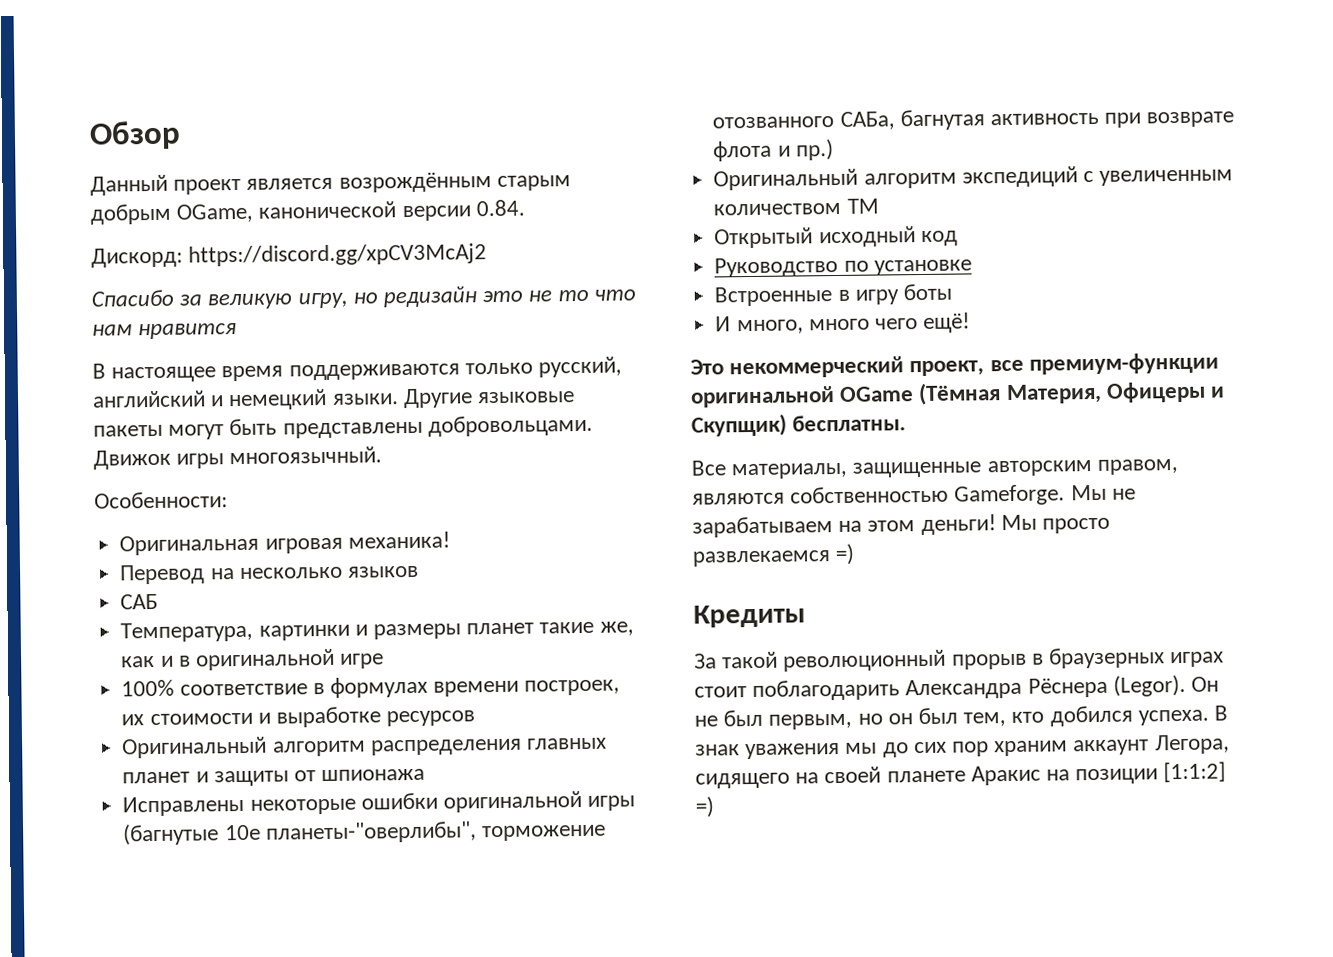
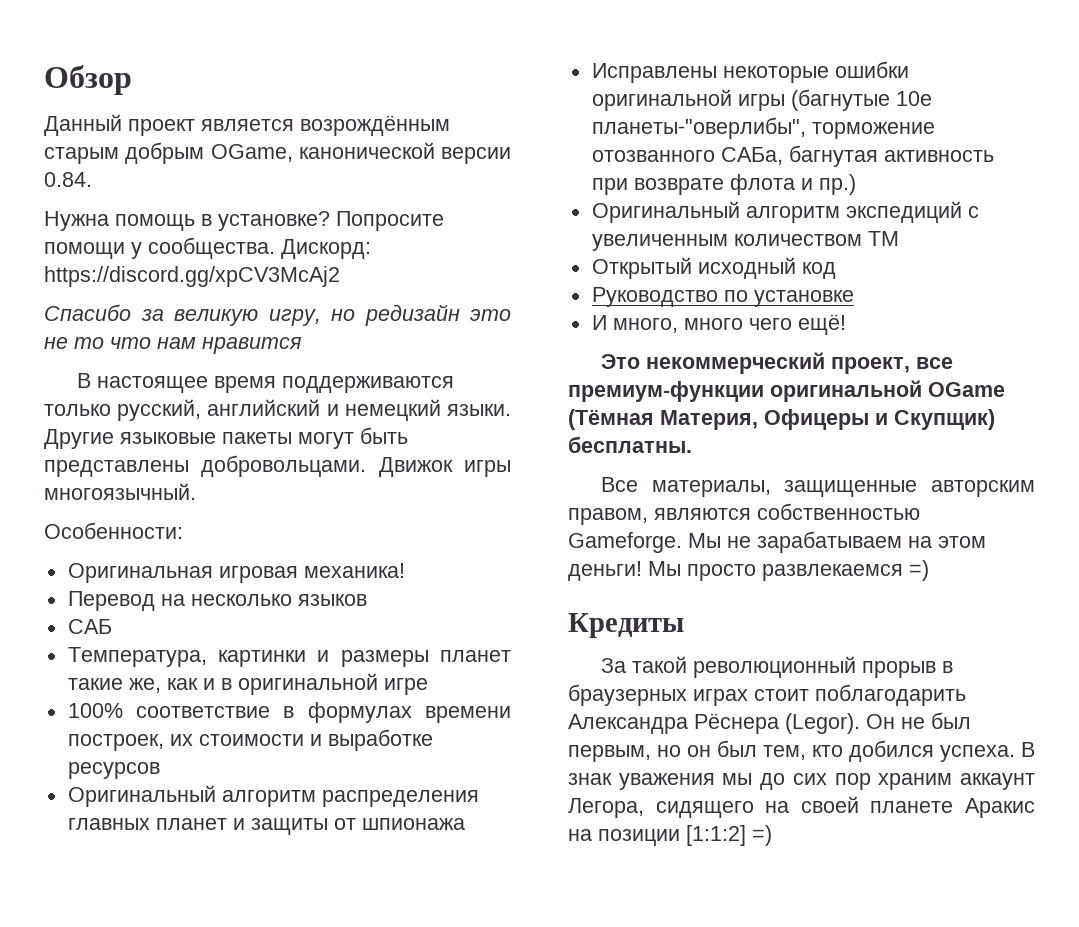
(525, 208) none -> [44,211,444,231] [44,237,275,259] Нужна помощь в установке? Попросите помощи у сообщества.
[714,283,952,307] // Встроенные в игру боты -> (854, 298) none

